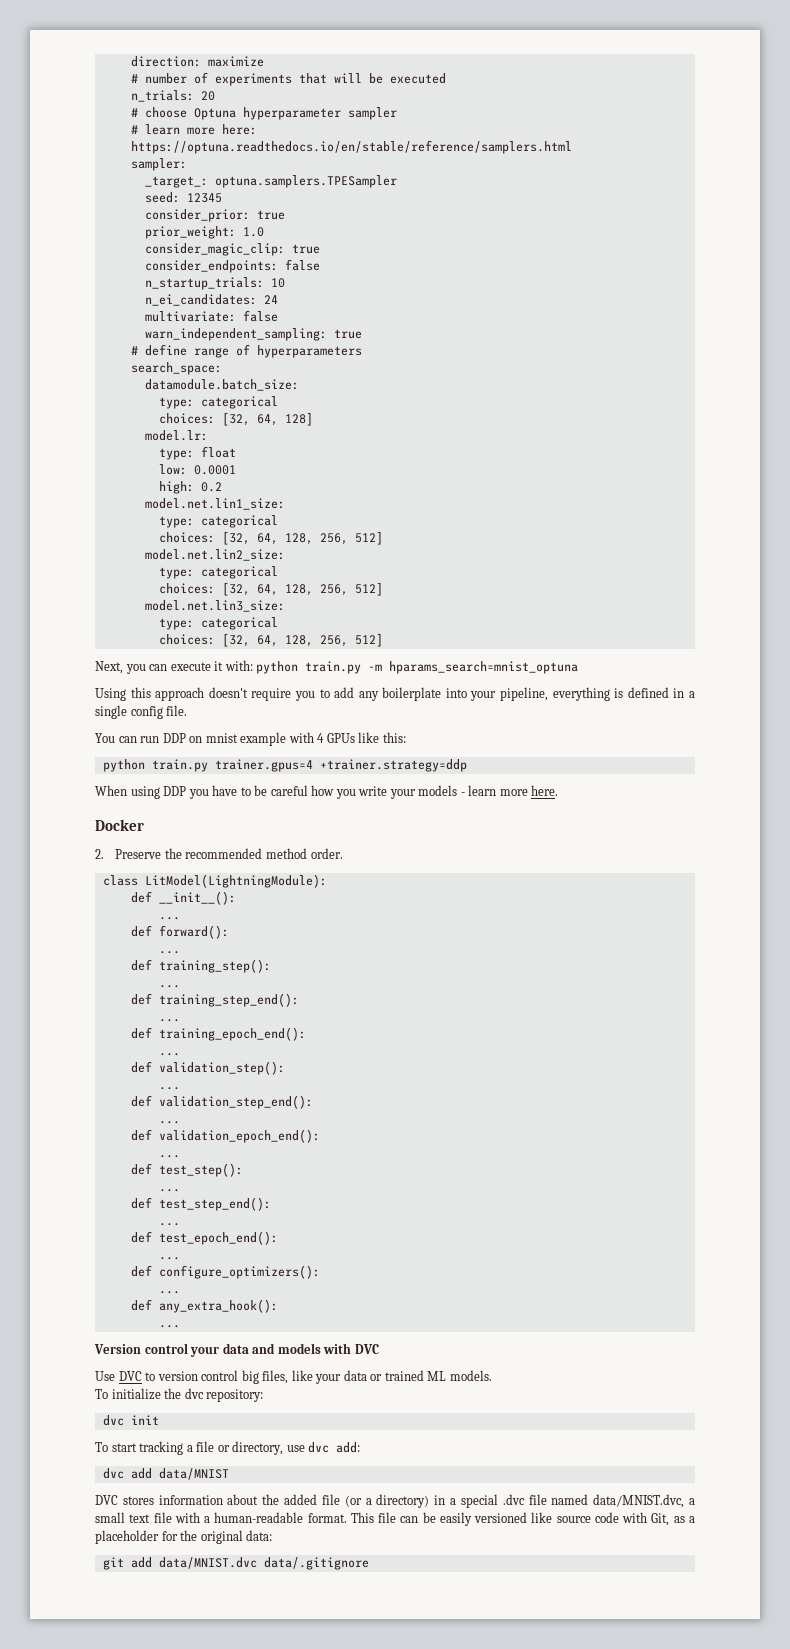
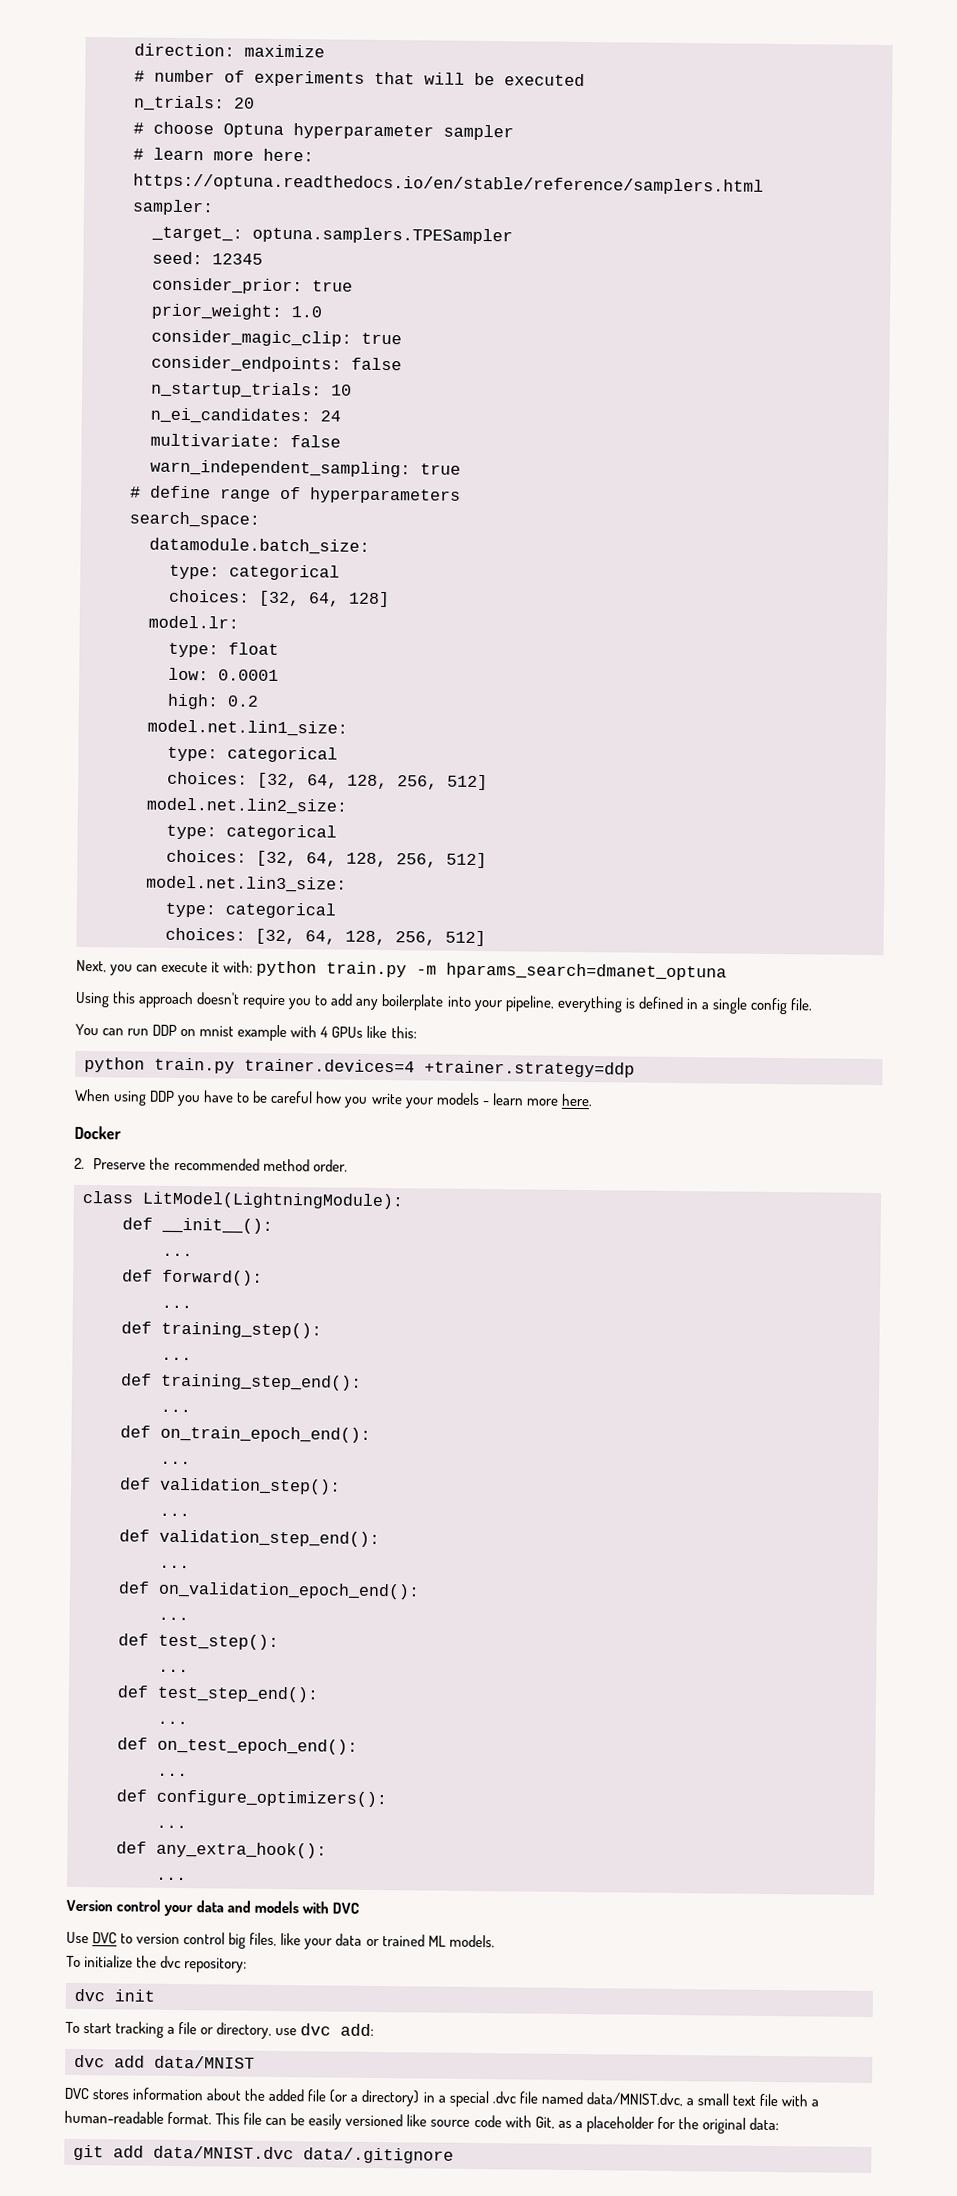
[389,661,579,674] hparams_search=mnist_optuna -> [446,962,728,981] hparams_search=dmanet_optuna
[214,759,313,772] trainer.gpus=4 -> [244,1058,415,1073] trainer.devices=4
[158,1027,306,1041] training_epoch_end(): -> [160,1425,371,1443] on_train_epoch_end():
[158,1129,320,1143] validation_epoch_end(): -> [158,1581,420,1600] on_validation_epoch_end():
[158,1231,278,1245] test_epoch_end(): -> [157,1737,358,1755] on_test_epoch_end():

